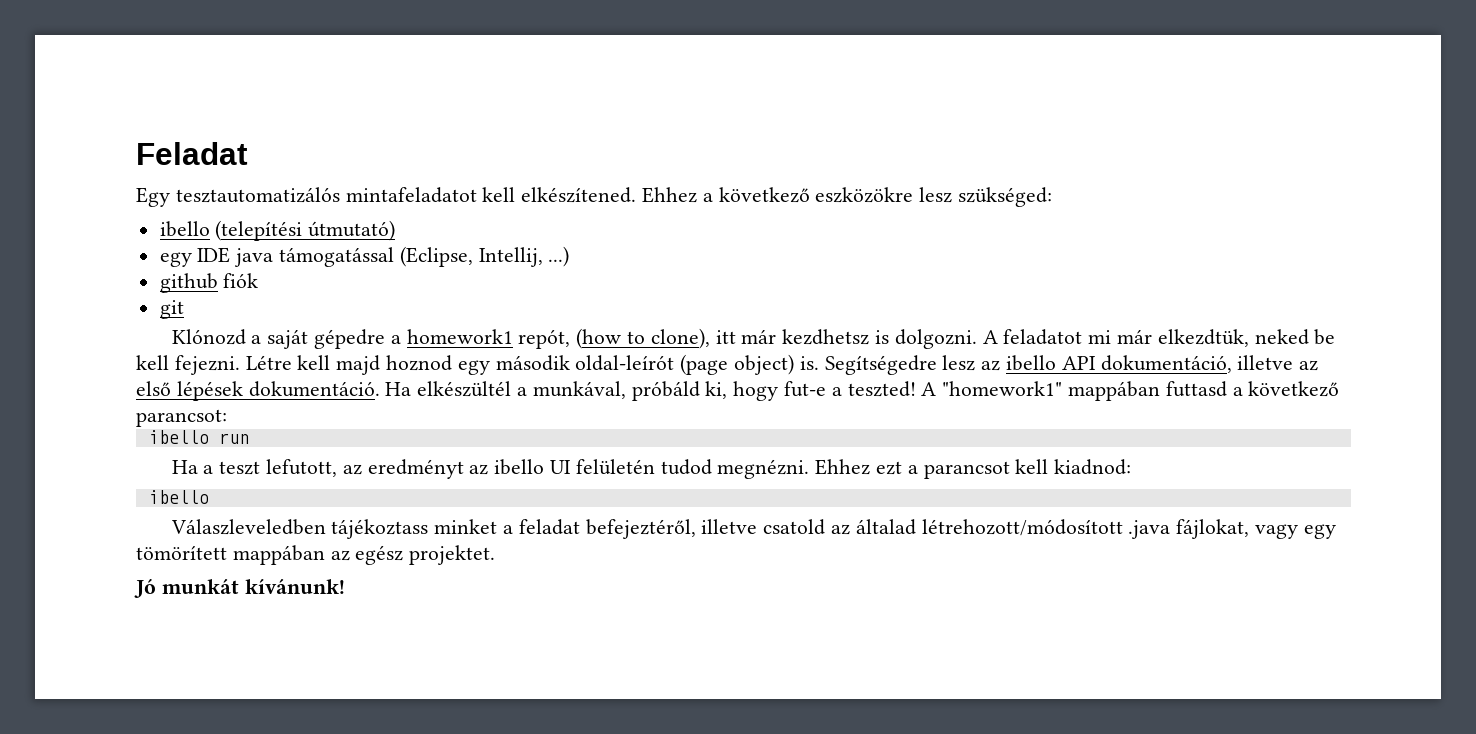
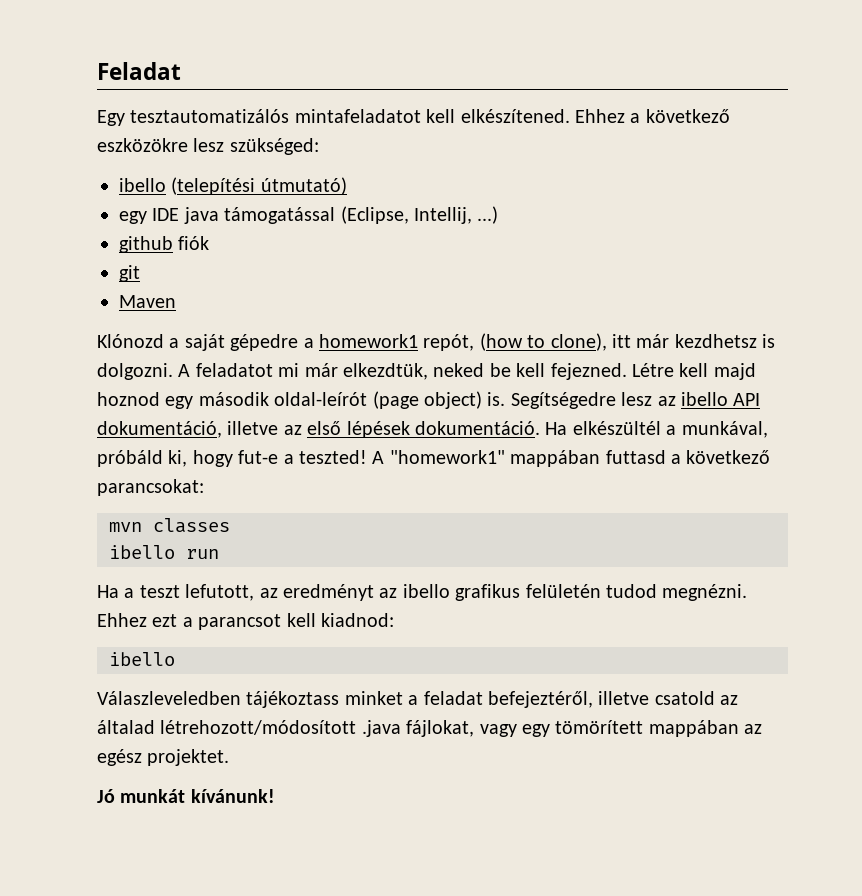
(184, 309) none -> [119,295,176,308] // Maven
[174,355,240,375] fejezni. -> [550,363,627,380] fejezned.
[136,409,227,427] parancsot: -> [97,479,204,496] [109,518,230,533] parancsokat: // mvn classes
[549,460,571,474] UI -> [455,584,521,601] grafikus

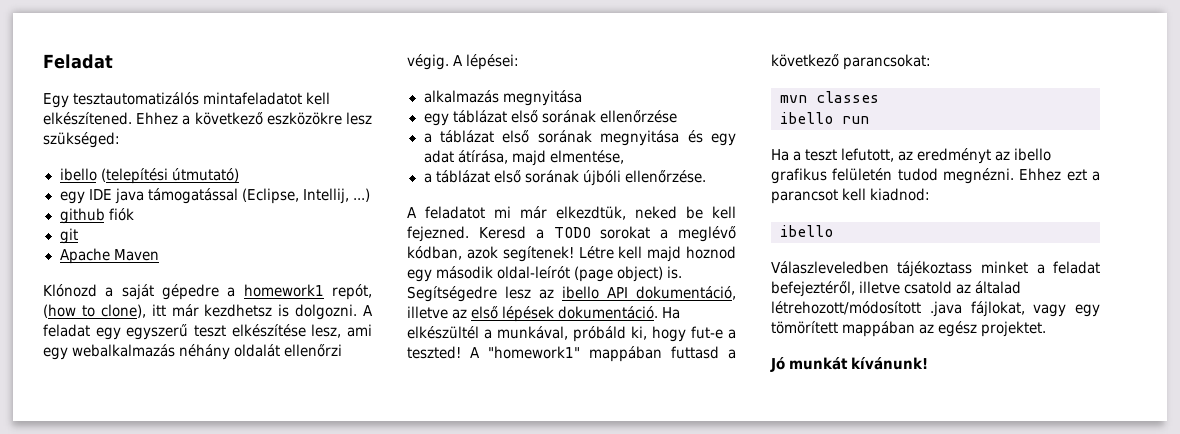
(140, 273) none -> [59,248,110,264] Apache
(191, 370) none -> [43,324,372,340] [43,344,343,360] [407,54,520,70] [423,90,582,106] [423,110,677,126] [423,130,736,146] [423,150,624,166] [423,170,706,186] [407,207,417,218] feladat egy egyszerű teszt elkészítése lesz, ami egy webalkalmazás néhány oldalát ellenőrzi végig. A lépései: // alkalmazás megnyitása // egy táblázat első sorának ellenőrzése // a táblázat első sorának megnyitása és egy adat átírása, majd elmentése, // a táblázat első sorának újbóli ellenőrzése. // A
(627, 371) none -> [478,226,736,242] [407,246,574,262] Keresd a TODO sorokat a meglévő kódban, azok segítenek!

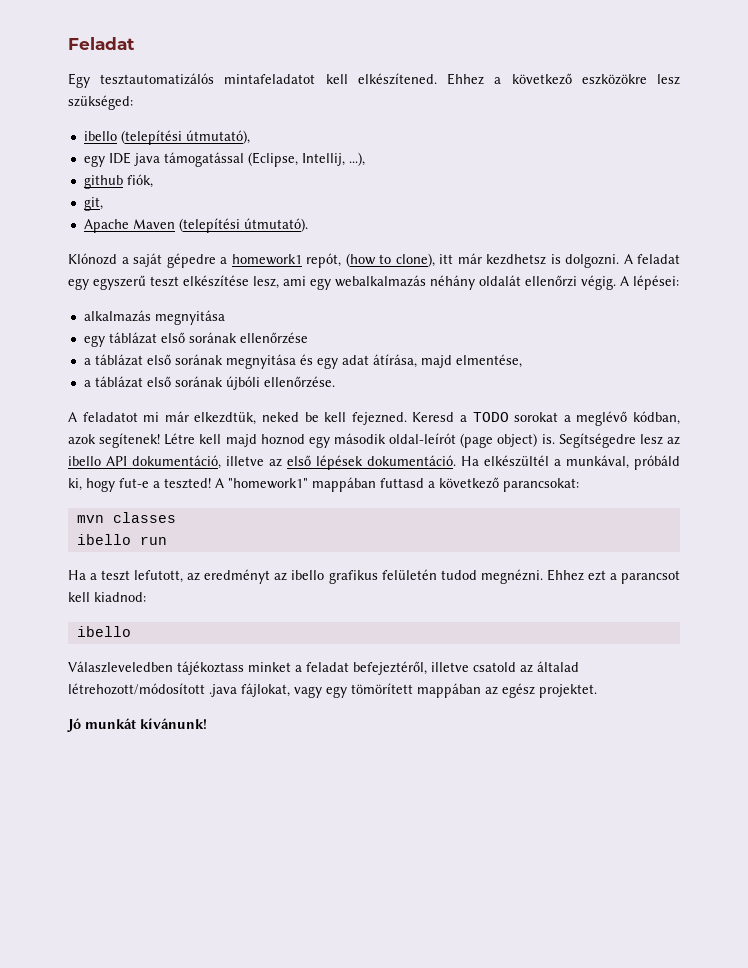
[171,168,239,182] útmutató) -> [185,130,250,144] útmutató),
[352,188,370,202] ...) -> [348,152,365,166] ...),
[108,208,134,221] [59,228,78,244] fiók // git -> [126,174,153,188] [83,197,103,211] fiók, // git,
(159, 255) none -> [178,218,308,233] (telepítési útmutató).

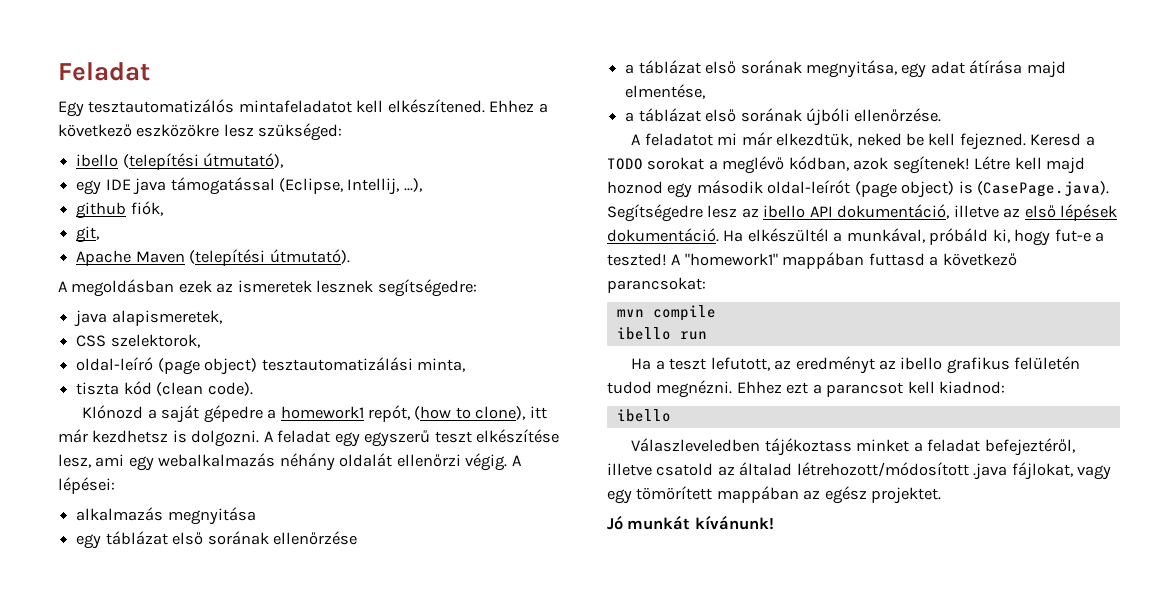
(308, 225) none -> [58,279,477,297] [74,310,222,327] [76,334,200,348] [76,357,465,375] [76,381,253,396] // A megoldásban ezek az ismeretek lesznek segítségedre: // java alapismeretek, // CSS szelektorok, // oldal-leíró (page object) tesztautomatizálási minta, // tiszta kód (clean code).
[225,354,313,369] megnyitása és -> [805,60,897,78] megnyitása,
[372,354,417,368] átírása, -> [969,60,1023,74] átírása
[541,434,555,444] is. -> [958,181,1110,197] is (CasePage.java).
[112,512,176,523] classes -> [652,305,716,321] compile

